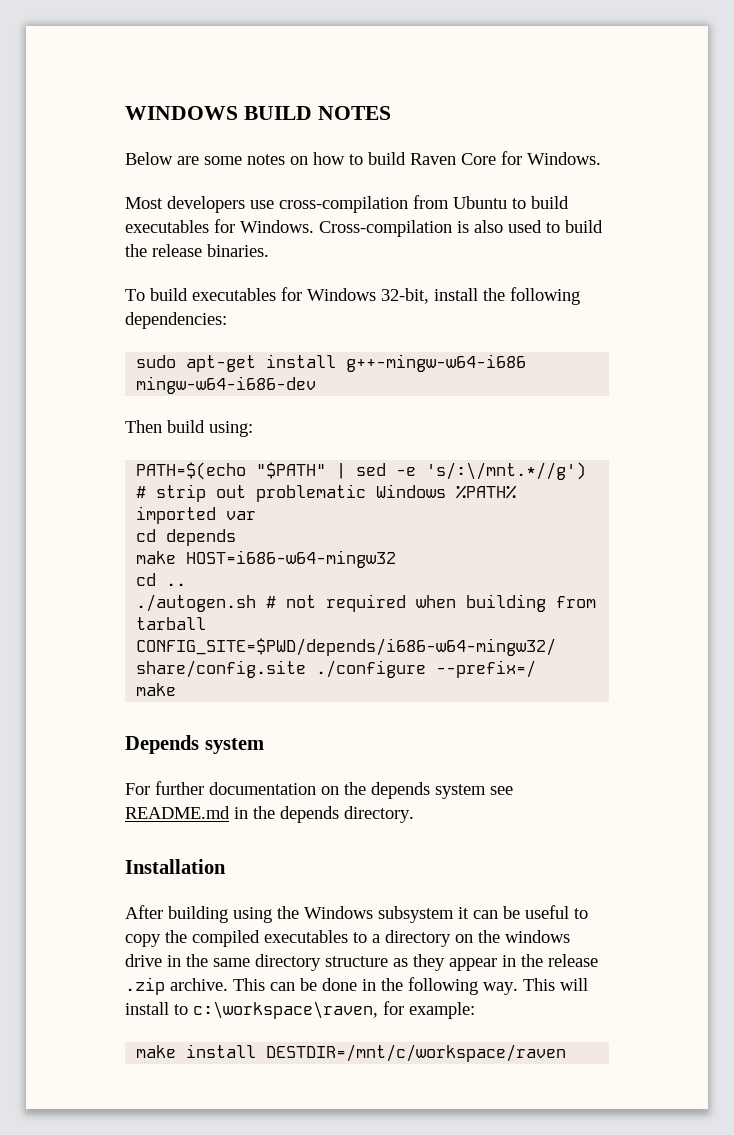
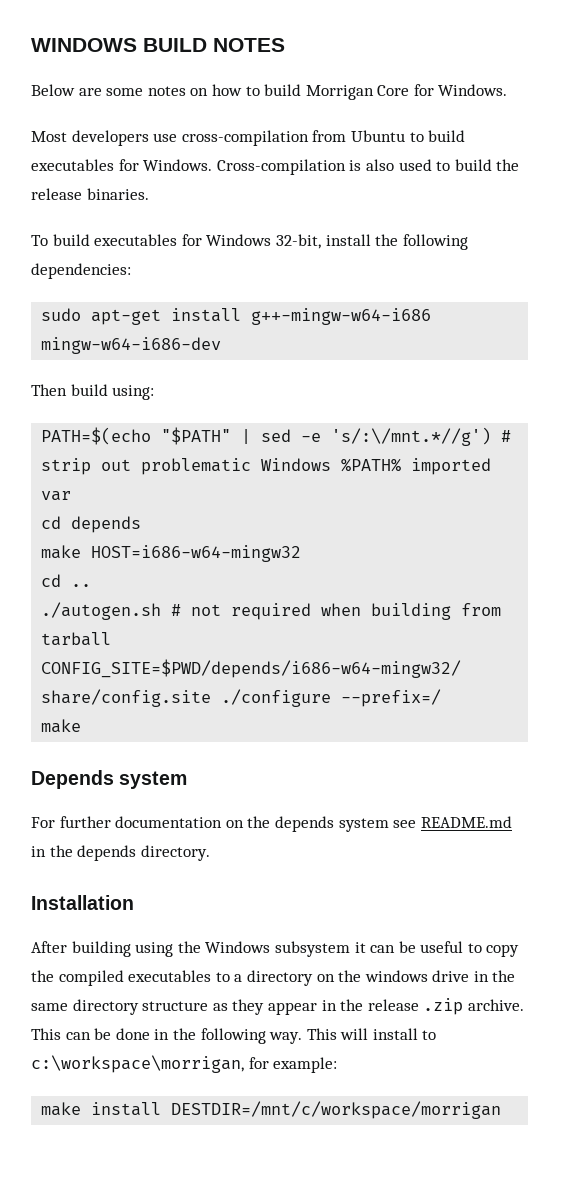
[410,153,456,165] Raven -> [305,85,374,100] Morrigan
[193,1001,378,1019] c:\workspace\raven, -> [31,1055,244,1073] c:\workspace\morrigan,
[266,1044,567,1062] DESTDIR=/mnt/c/workspace/raven -> [171,1101,502,1119] DESTDIR=/mnt/c/workspace/morrigan

